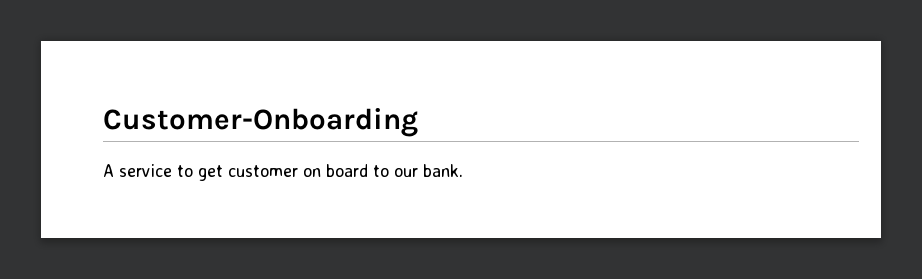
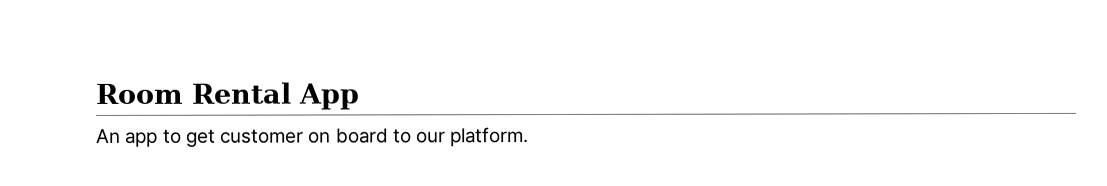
[103,108,418,137] [103,164,172,177] Customer-Onboarding // A service -> [95,82,360,110] [96,128,159,147] Room Rental App // An app
[423,164,463,177] bank. -> [450,127,530,147] platform.

